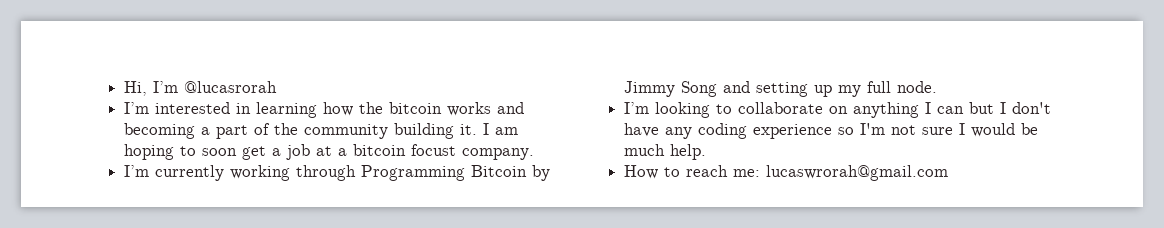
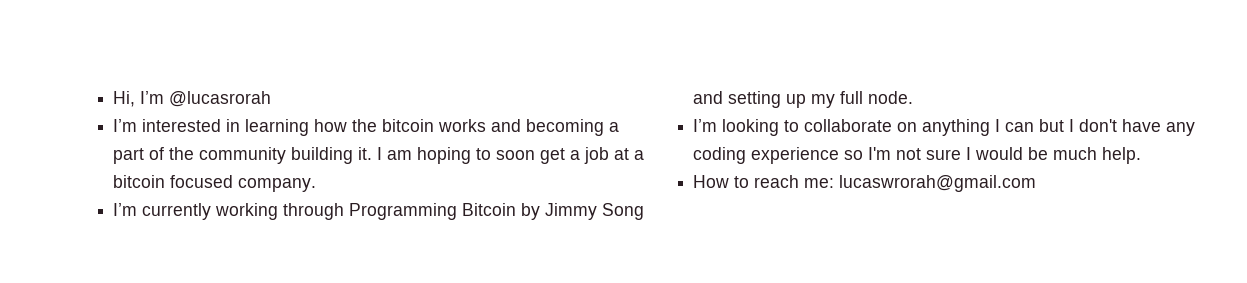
[411,144,457,156] focust -> [170,175,234,188] focused

